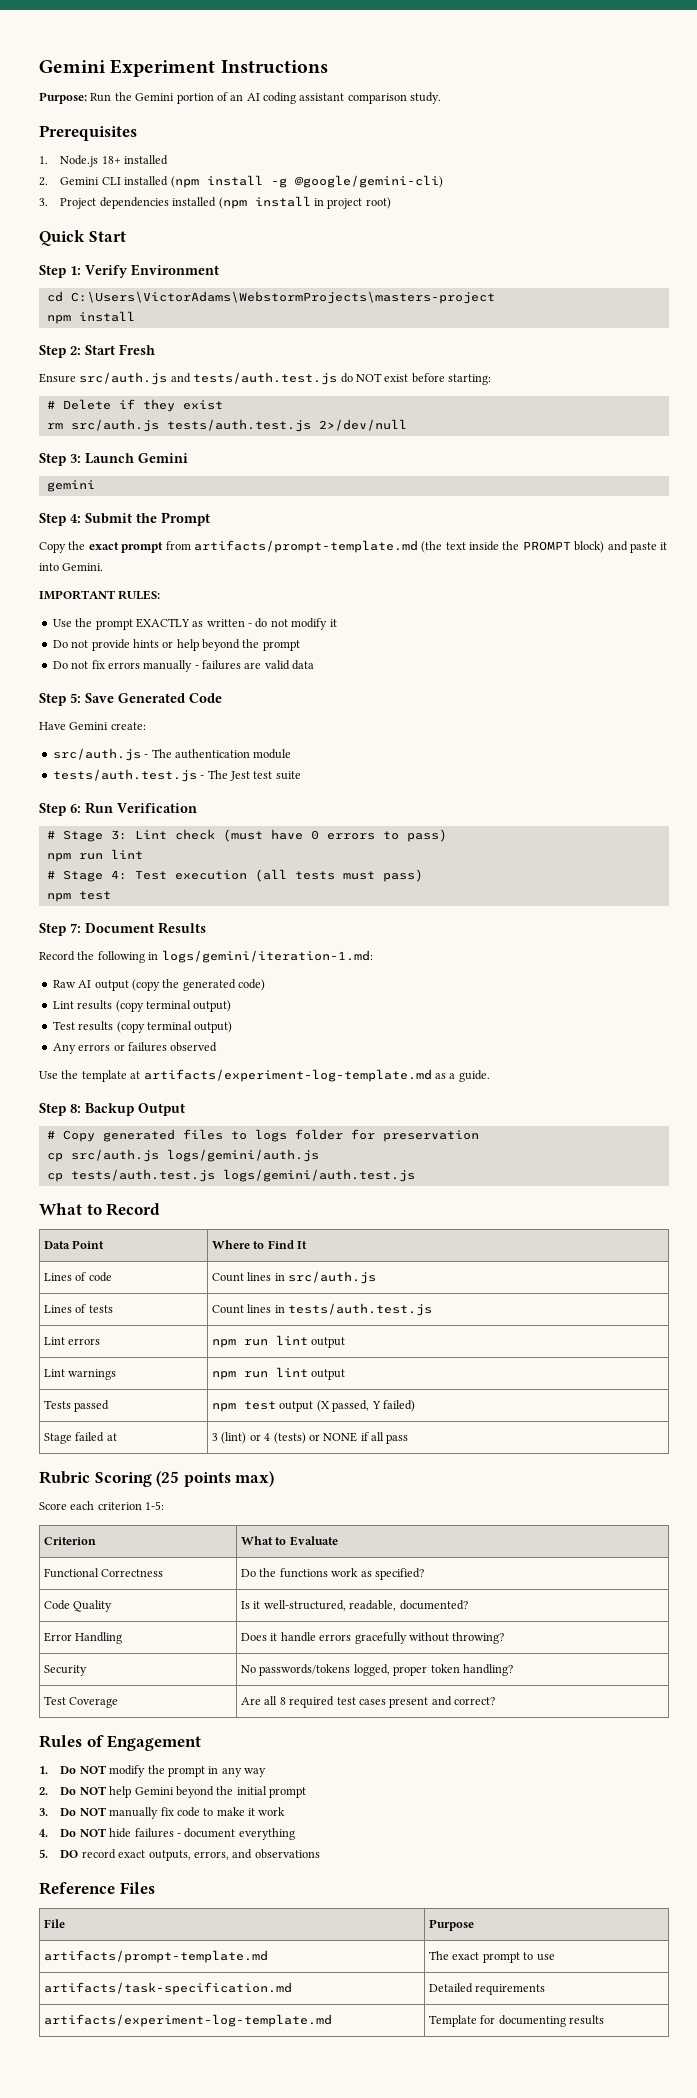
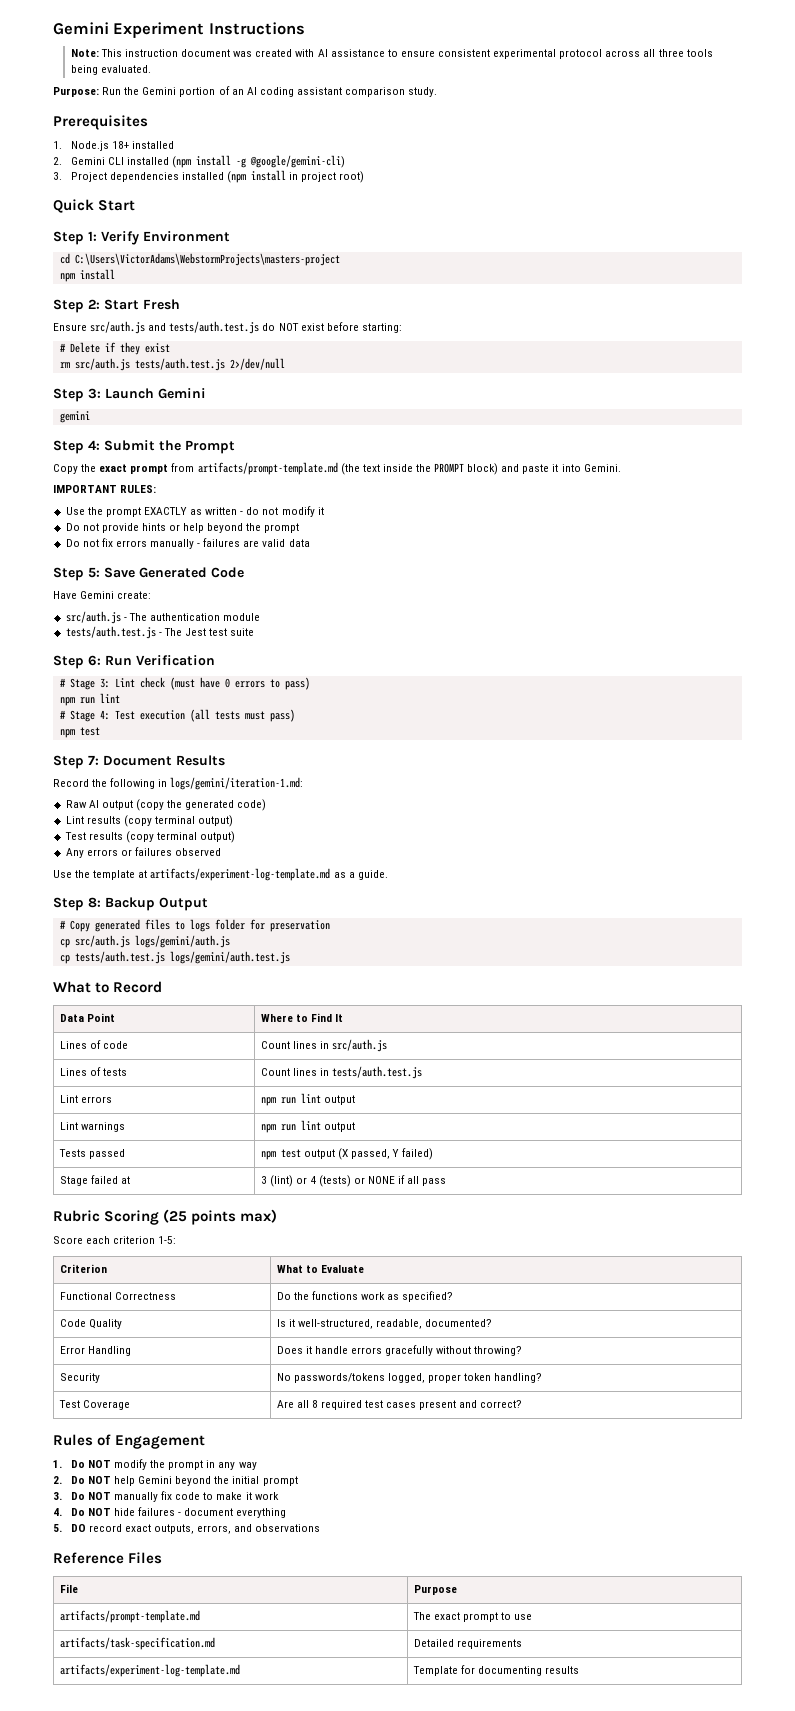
(328, 67) none -> [70,49,713,59] [70,65,151,75] // Note: This instruction document was created with AI assistance to ensure consistent experimental protocol across all three tools being evaluated.

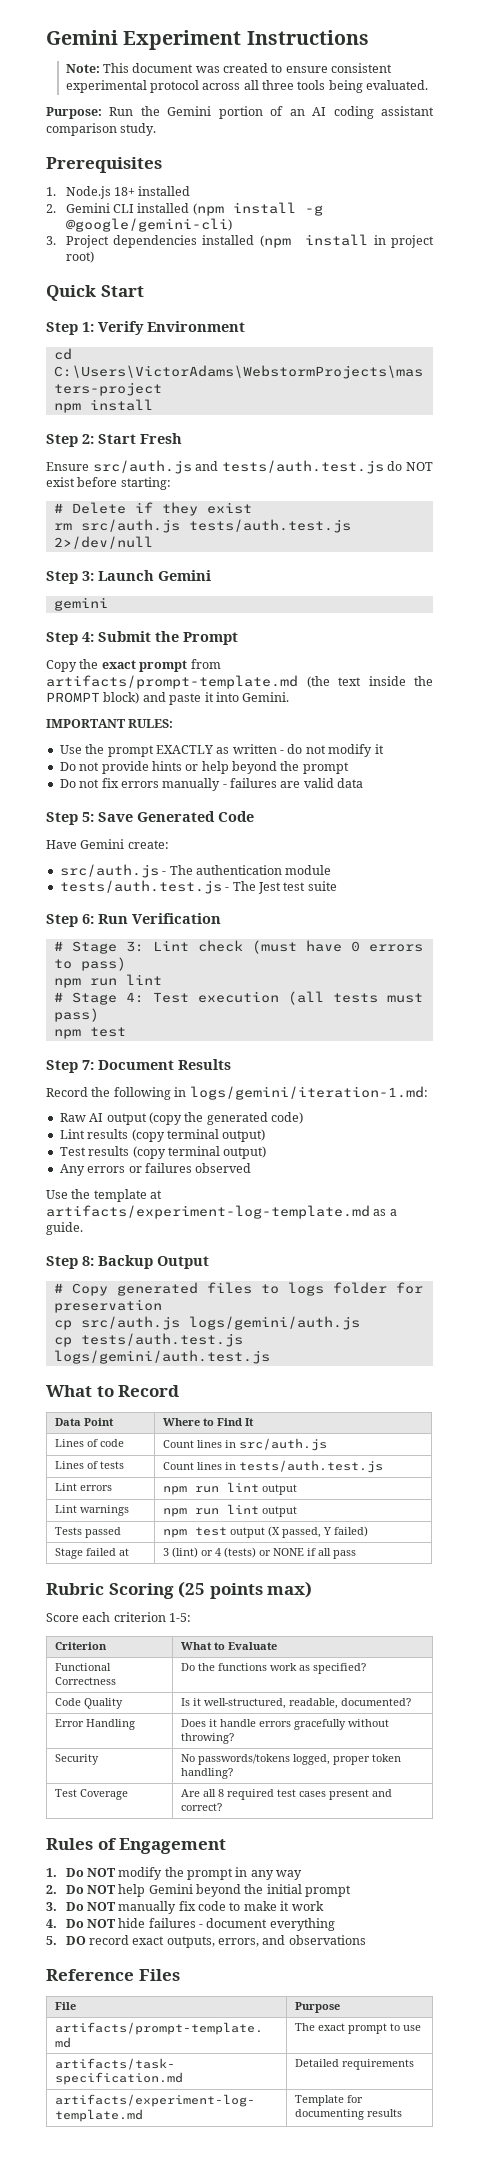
[125,49,179,57] instruction -> (129, 68) none
[295,49,385,57] with AI assistance -> (269, 68) none

